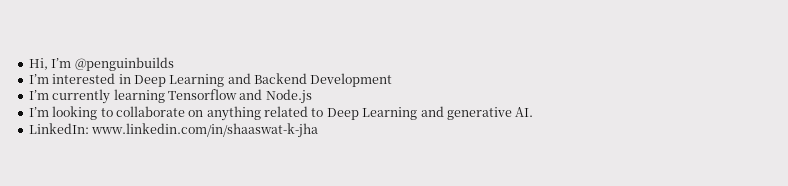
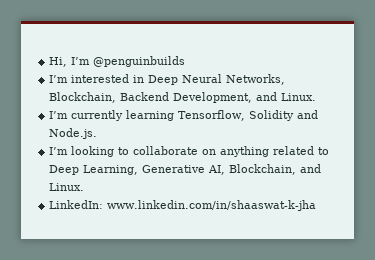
[169,73,393,87] Learning and Backend Development -> [182,74,286,85] [49,92,317,103] Neural Networks, Blockchain, Backend Development, and Linux.
[167,89,312,104] Tensorflow and Node.js -> [178,110,319,121] [49,128,98,139] Tensorflow, Solidity and Node.js.
[362,106,534,120] Learning and generative AI. -> [83,164,322,175] [49,183,85,191] Learning, Generative AI, Blockchain, and Linux.

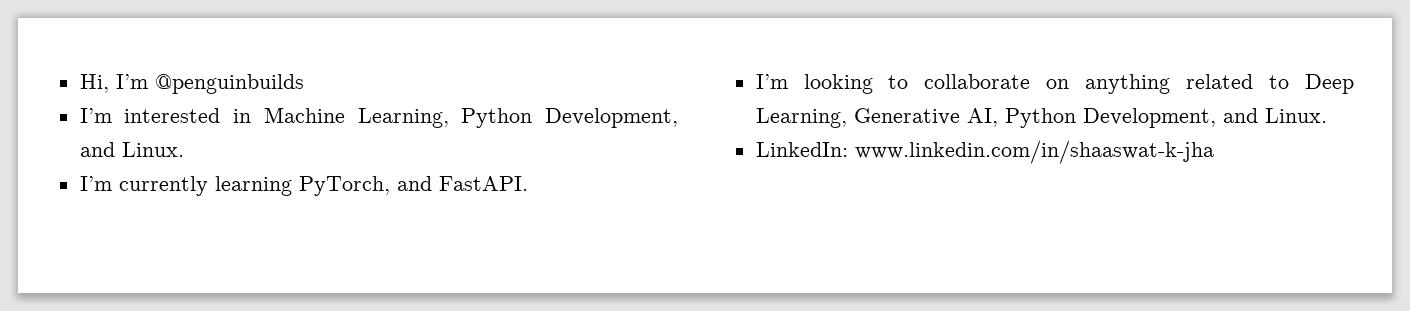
[148,74,286,85] [49,92,170,103] Deep Neural Networks, Blockchain, Backend -> [263,107,533,128] Machine Learning, Python
[178,110,319,121] [49,128,98,139] Tensorflow, Solidity and Node.js. -> [298,176,528,196] PyTorch, and FastAPI.
[229,164,297,175] Blockchain, -> [1004,108,1216,128] Python Development,

